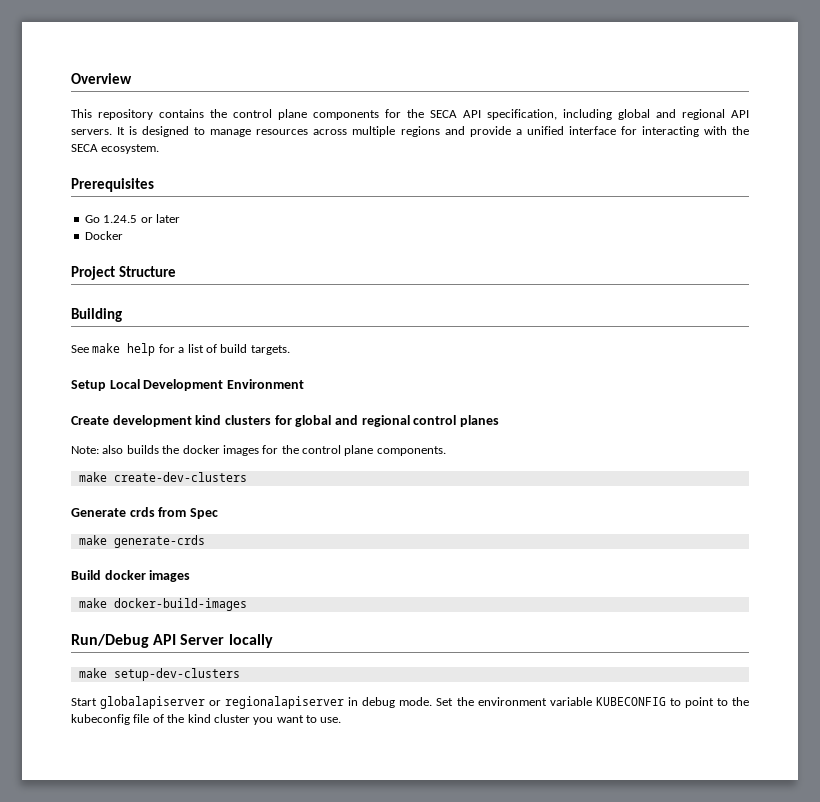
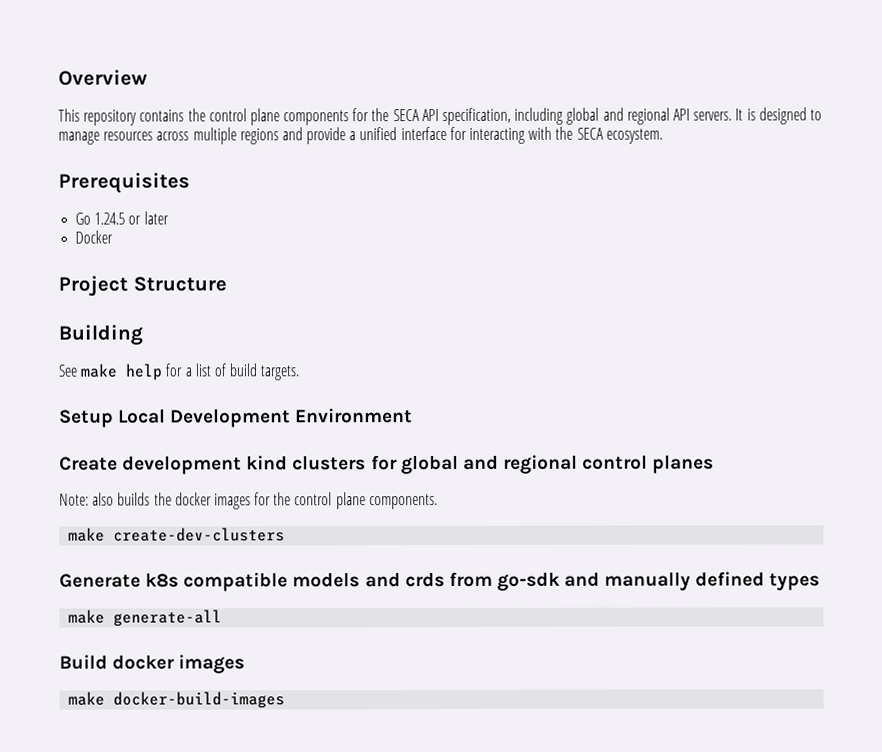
[129,507,218,519] [78,535,205,548] crds from Spec // make generate-crds -> [145,571,821,592] [68,609,223,627] k8s compatible models and crds from go-sdk and manually defined types // make generate-all
[71,634,273,648] [78,668,240,681] [71,696,750,709] [71,714,342,725] // Run/Debug API Server locally // make setup-dev-clusters // Start globalapiserver or regionalapiserver in debug mode. Set the environment variable KUBECONFIG to point to the kubeconfig file of the kind cluster you want to use. -> (286, 700) none

